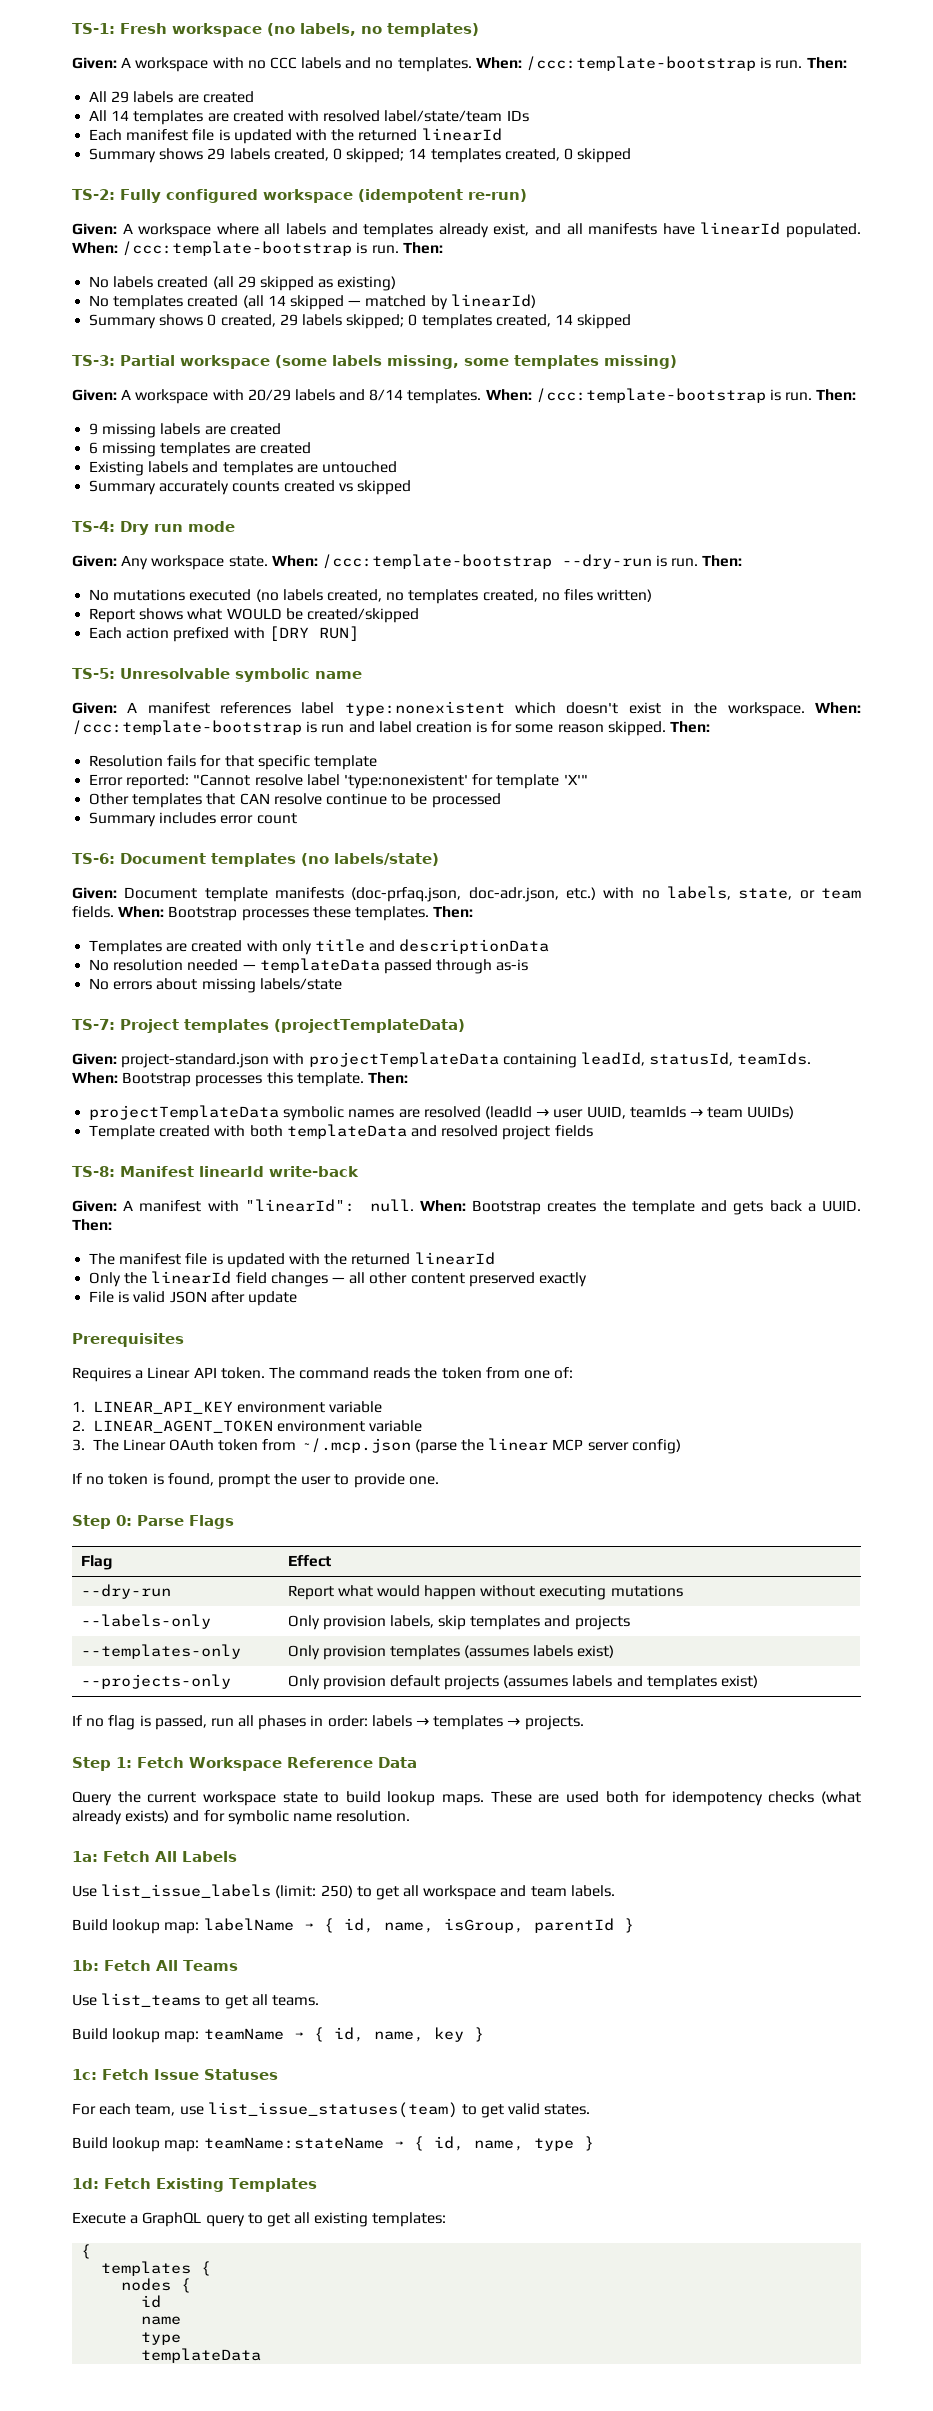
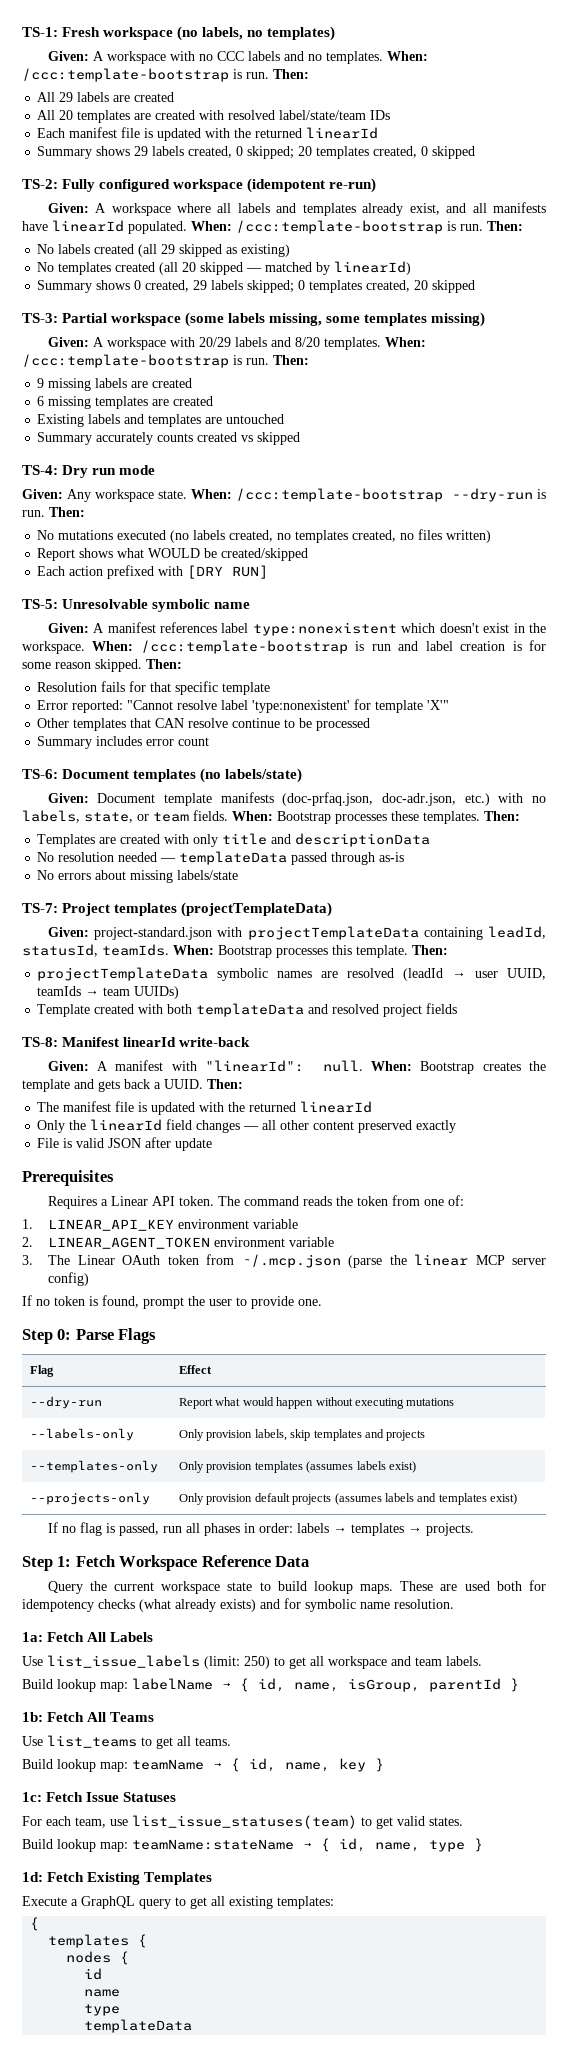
[111,110,130,121] 14 -> [59,110,74,120] 20
[408,148,427,159] 14 -> [298,146,313,156] 20
[267,295,286,306] 14 -> [182,262,197,272] 20
[554,314,573,325] 14 -> [414,280,429,290] 20
[369,389,404,401] 8/14 -> [294,337,320,347] 8/20

